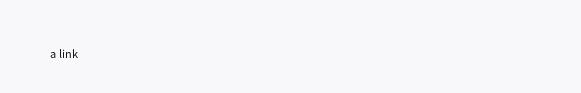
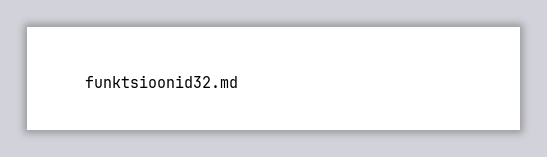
[50,49,78,58] a link -> [85,75,238,88] funktsioonid32.md

